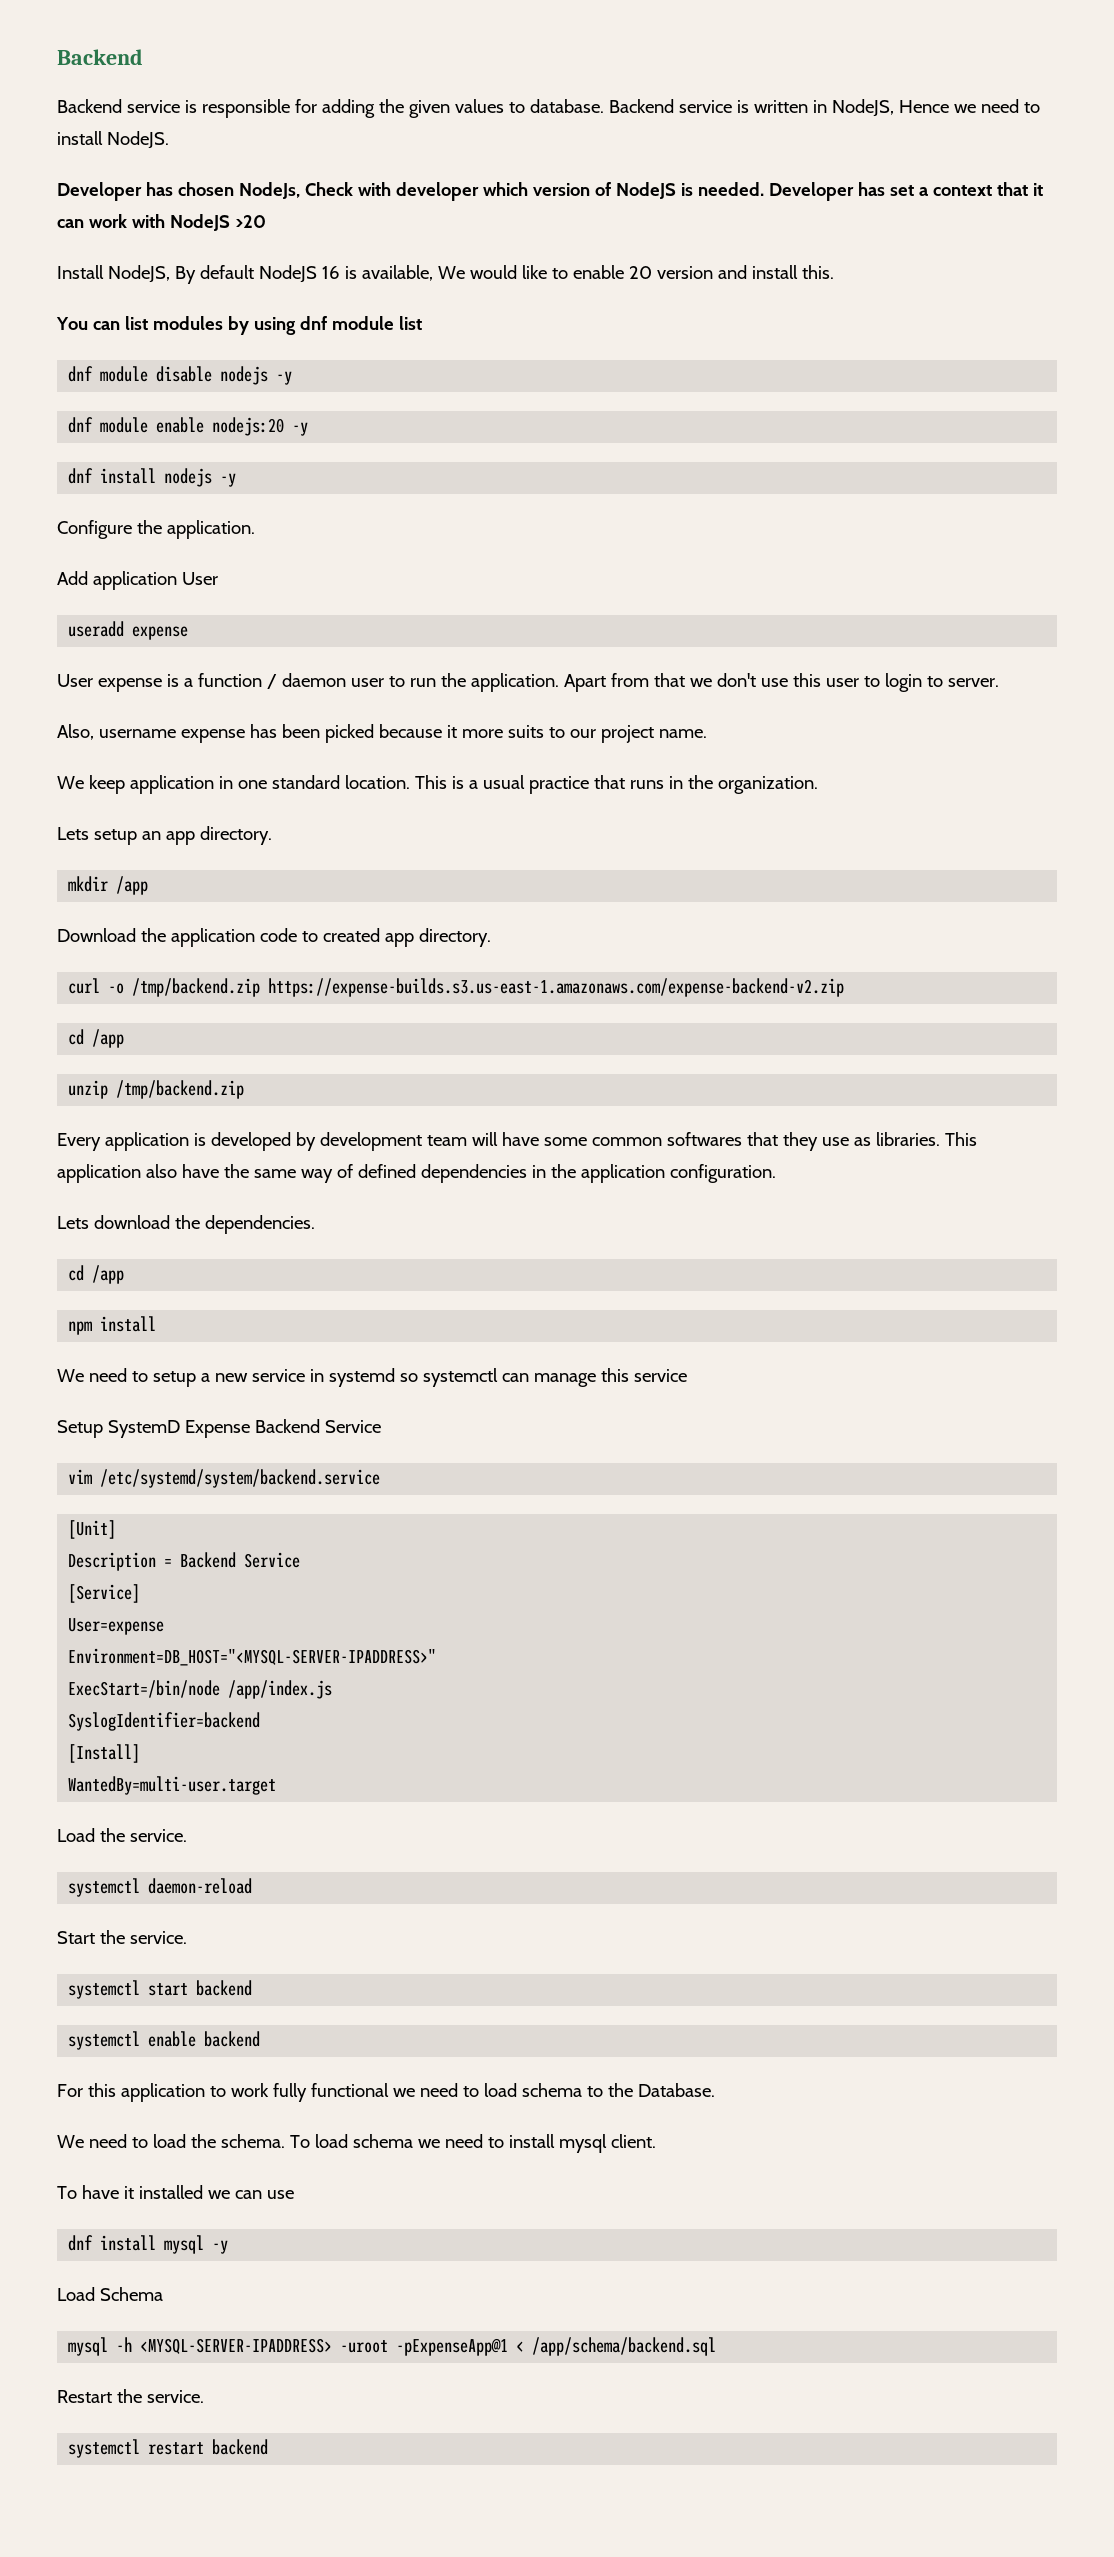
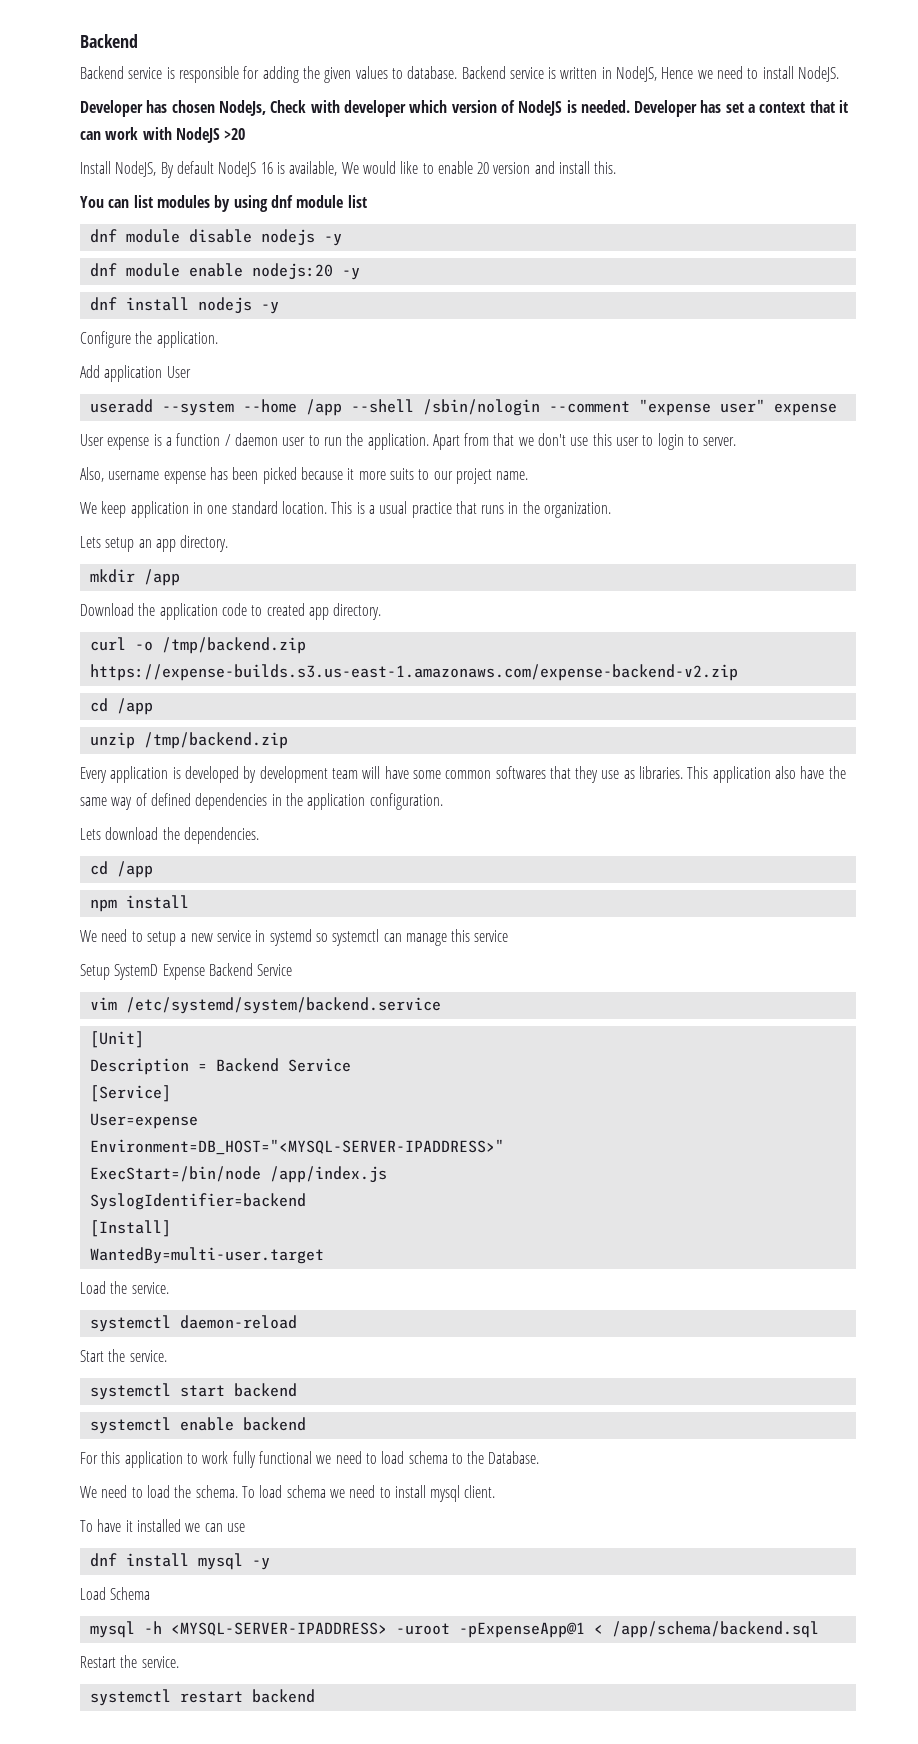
(125, 629) none -> [161,399,765,416] --system --home /app --shell /sbin/nologin --comment "expense user"

